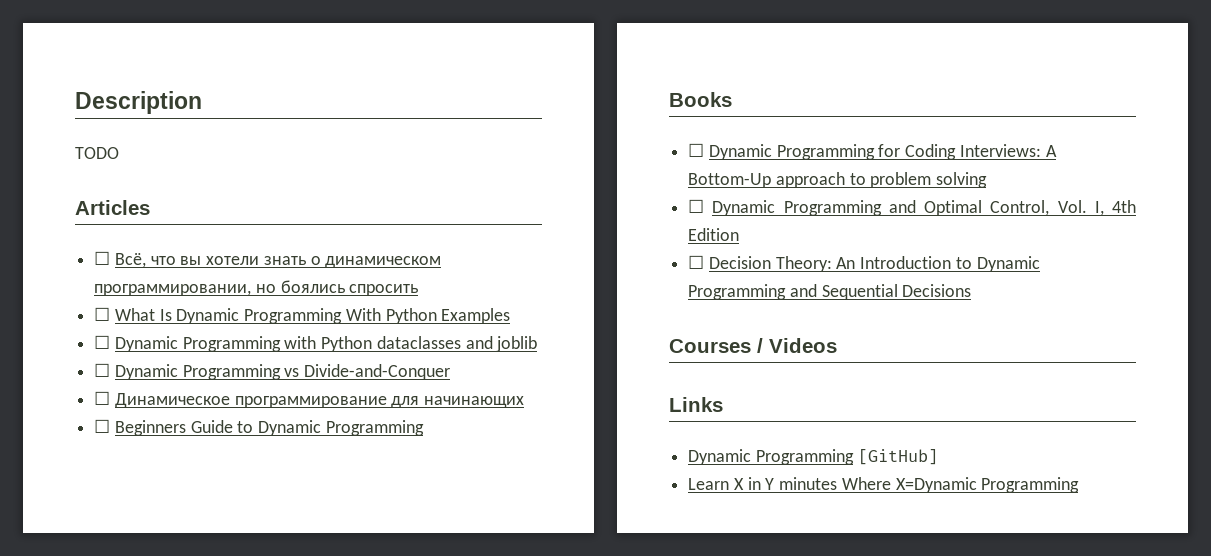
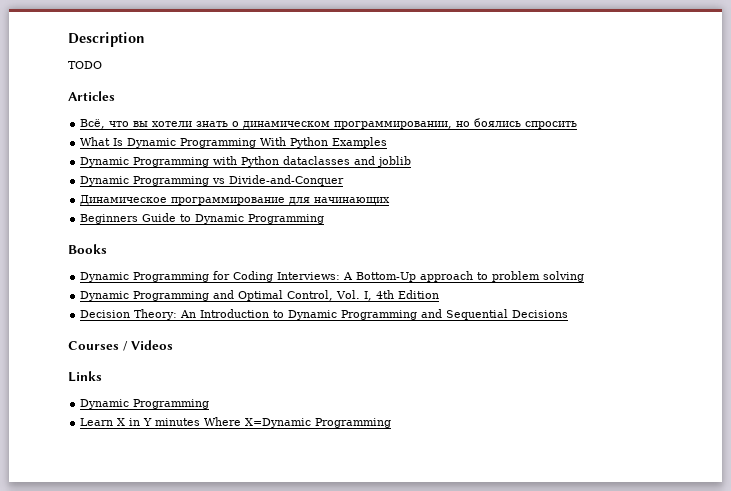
[94,251,111,265] ☐ -> (115, 96) none
[94,307,111,321] ☐ -> (578, 125) none
[94,335,111,349] ☐ -> (388, 142) none
[94,363,111,377] ☐ -> (412, 161) none
[94,391,111,405] ☐ -> (345, 180) none
[94,419,111,433] ☐ -> (391, 201) none
[688,143,705,157] ☐ -> (107, 249) none
[688,199,705,213] ☐ -> (585, 276) none
[688,255,705,269] ☐ -> (440, 294) none
[857,449,938,465] [GitHub] -> (210, 404) none

